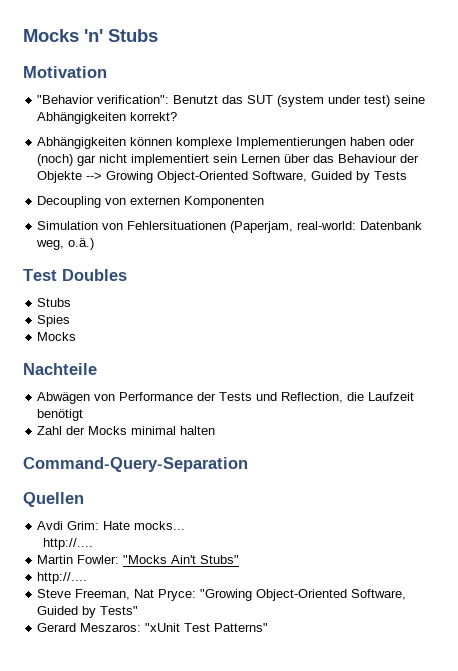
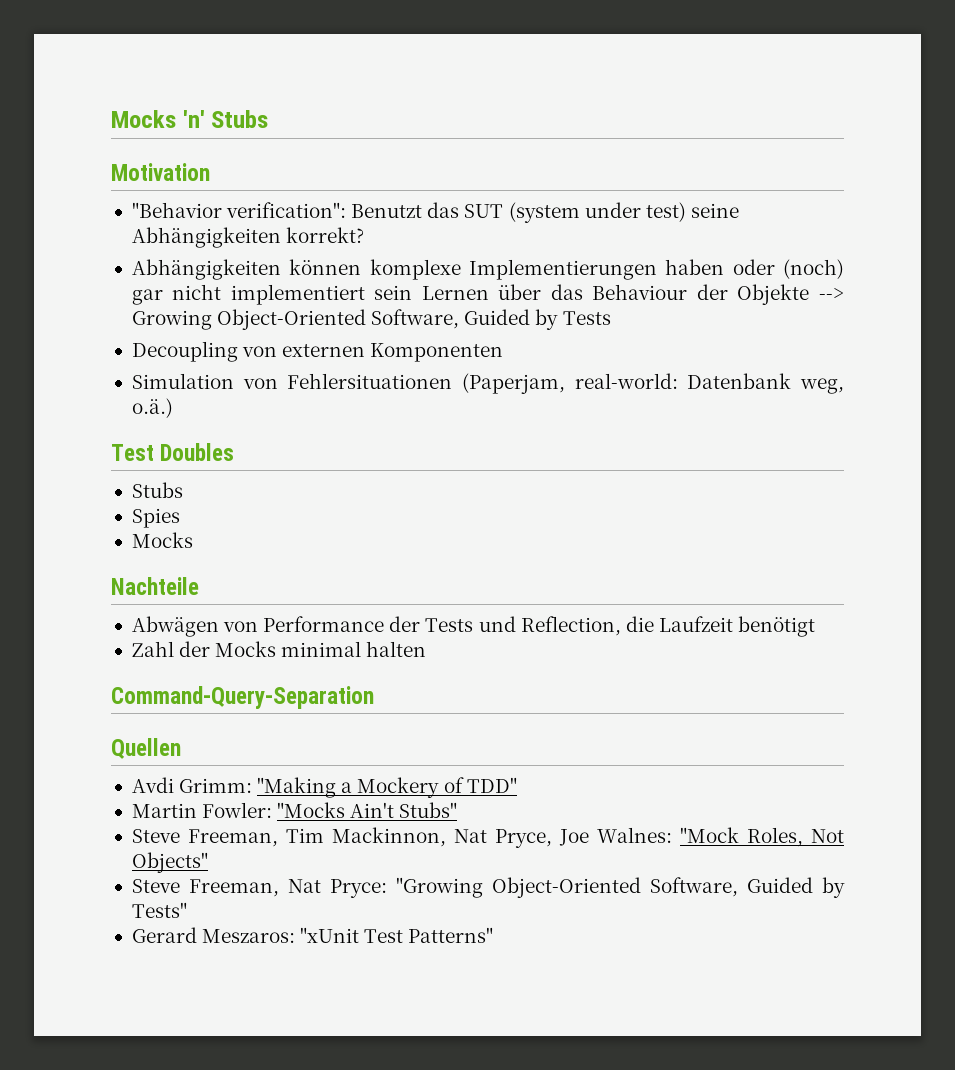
[67,521,186,530] [43,538,94,550] Grim: Hate mocks... // http://.... -> [179,777,517,798] Grimm: "Making a Mockery of TDD"
[37,572,88,584] http://.... -> [131,827,844,848] [131,852,208,873] Steve Freeman, Tim Mackinnon, Nat Pryce, Joe Walnes: "Mock Roles, Not Objects"

